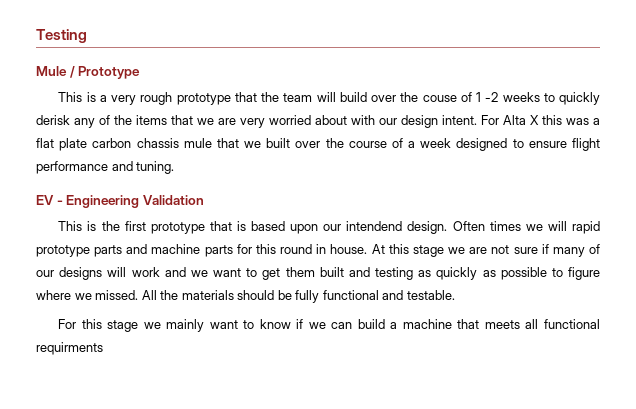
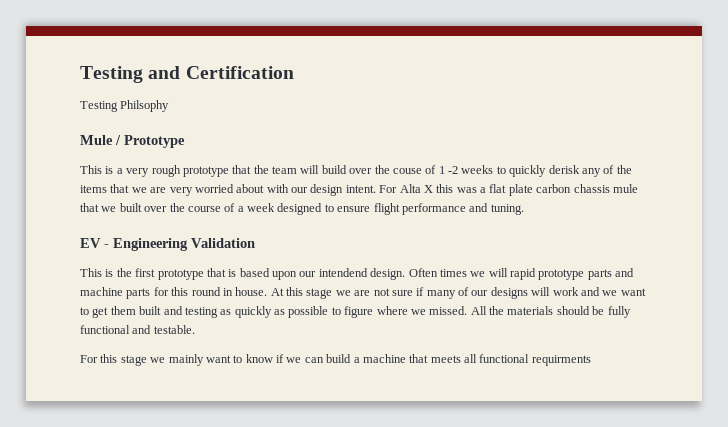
[36,29,87,43] Testing -> [80,66,294,83] [80,100,170,112] Testing and Certification // Testing Philsophy

